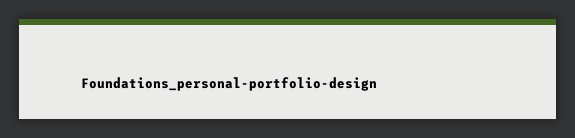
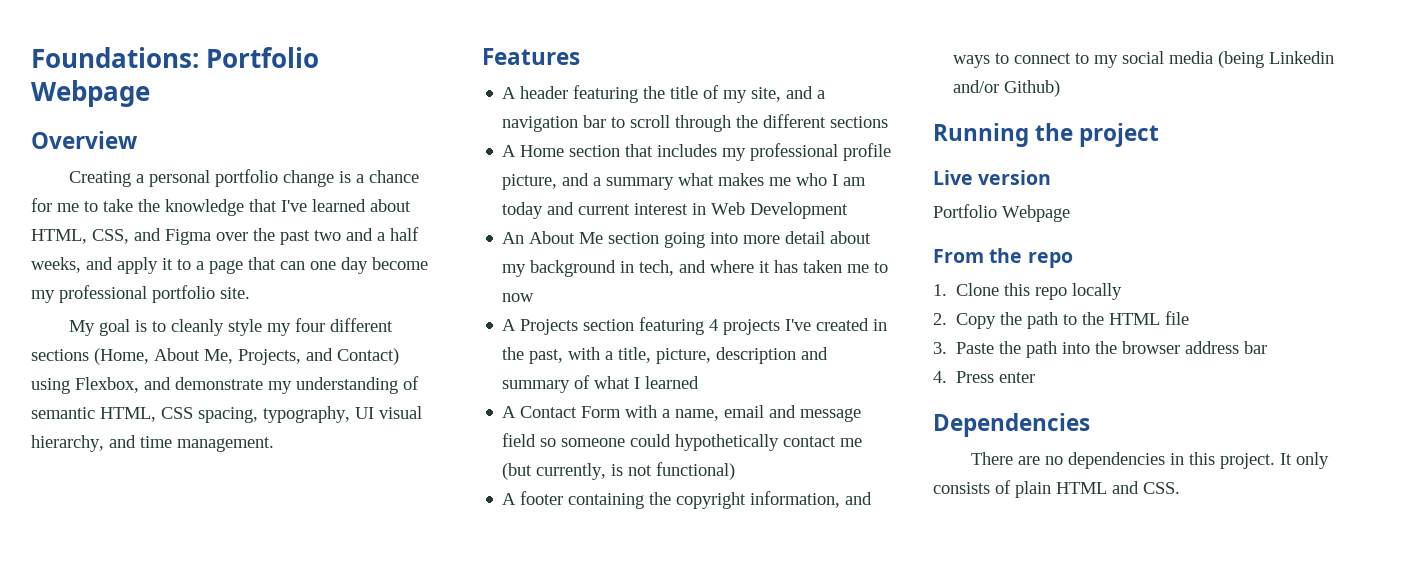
[81,77,377,91] Foundations_personal-portfolio-design -> [31,47,320,68] [31,80,150,107] [31,131,138,149] [68,169,419,187] [31,198,411,216] [31,227,419,245] [31,257,428,274] [31,285,250,303] [68,318,393,336] [31,348,399,365] [31,376,419,394] [31,406,422,423] [31,435,274,452] [482,48,580,65] [502,85,826,103] [502,114,889,132] [502,143,892,161] [502,173,867,190] [502,202,849,219] [502,231,872,248] [502,260,889,277] [502,293,535,302] [502,317,888,335] [502,347,829,364] [502,375,700,393] [502,405,862,422] [502,433,863,451] [502,462,736,480] [502,491,873,509] [953,51,1335,68] [953,80,1061,97] [933,123,1160,147] [933,170,1052,185] [933,204,1070,222] [933,248,1073,268] [933,283,1123,300] [933,311,1190,329] [933,341,1268,358] [933,371,1036,383] [933,413,1090,437] [970,452,1329,469] [933,480,1180,498] Foundations: Portfolio Webpage // Overview // Creating a personal portfolio change is a chance for me to take the knowledge that I've learned about HTML, CSS, and Figma over the past two and a half weeks, and apply it to a page that can one day become my professional portfolio site. // My goal is to cleanly style my four different sections (Home, About Me, Projects, and Contact) using Flexbox, and demonstrate my understanding of semantic HTML, CSS spacing, typography, UI visual hierarchy, and time management. // Features // A header featuring the title of my site, and a navigation bar to scroll through the different sections // A Home section that includes my professional profile picture, and a summary what makes me who I am today and current interest in Web Development // An About Me section going into more detail about my background in tech, and where it has taken me to now // A Projects section featuring 4 projects I've created in the past, with a title, picture, description and summary of what I learned // A Contact Form with a name, email and message field so someone could hypothetically contact me (but currently, is not functional) // A footer containing the copyright information, and ways to connect to my social media (being Linkedin and/or Github) // Running the project // Live version // Portfolio Webpage // From the repo // 1. Clone this repo locally // 2. Copy the path to the HTML file // 3. Paste the path into the browser address bar // 4. Press enter // Dependencies // There are no dependencies in this project. It only consists of plain HTML and CSS.

